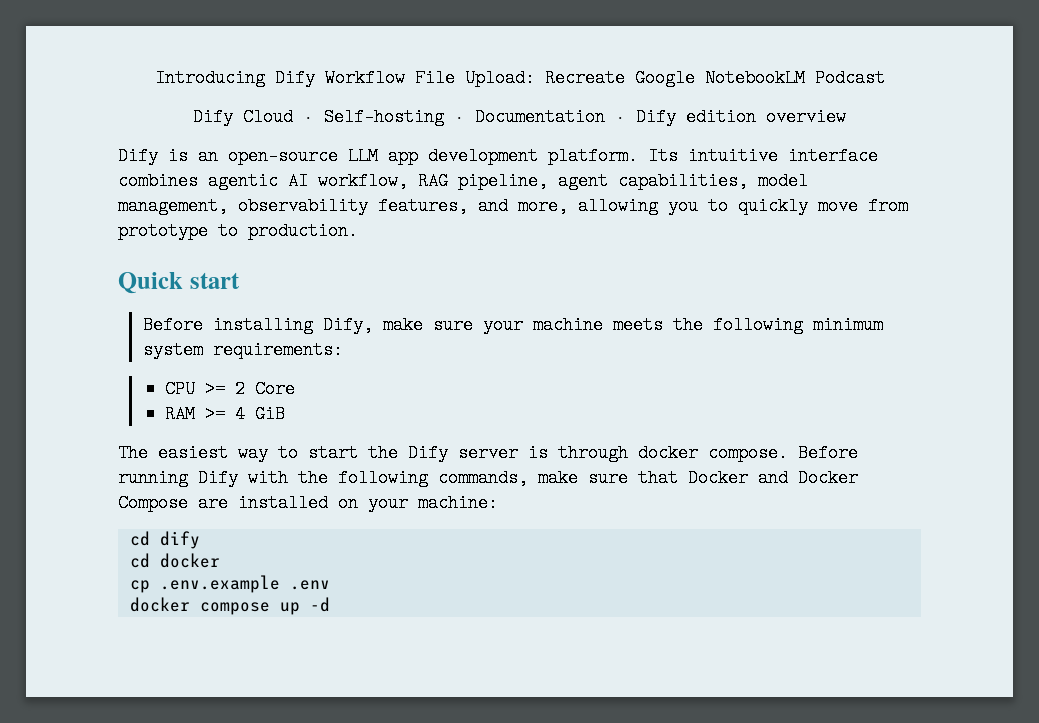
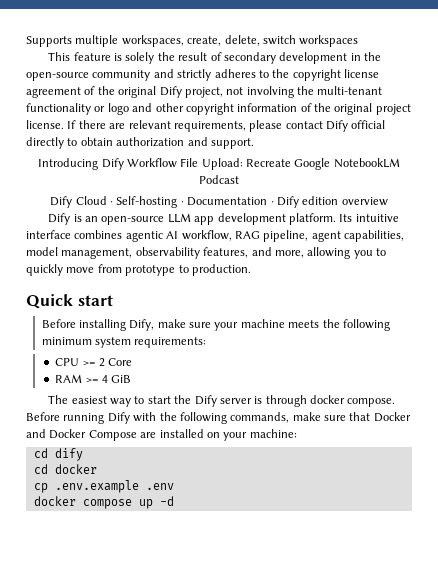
(154, 78) none -> [26,35,359,47] [48,52,382,64] [26,69,379,81] [26,86,383,98] [26,103,411,115] [26,120,386,132] [26,137,254,149] Supports multiple workspaces, create, delete, switch workspaces // This feature is solely the result of secondary development in the open-source community and strictly adheres to the copyright license agreement of the original Dify project, not involving the multi-tenant functionality or logo and other copyright information of the original project license. If there are relevant requirements, please contact Dify official directly to obtain authorization and support. //

